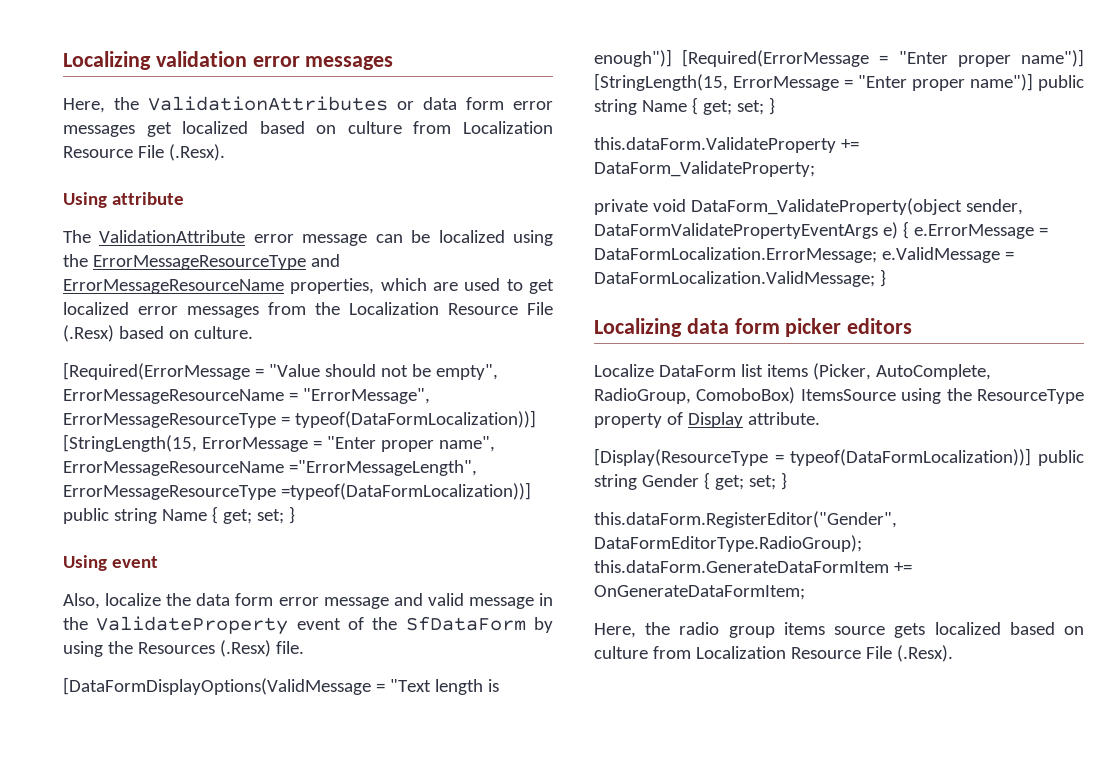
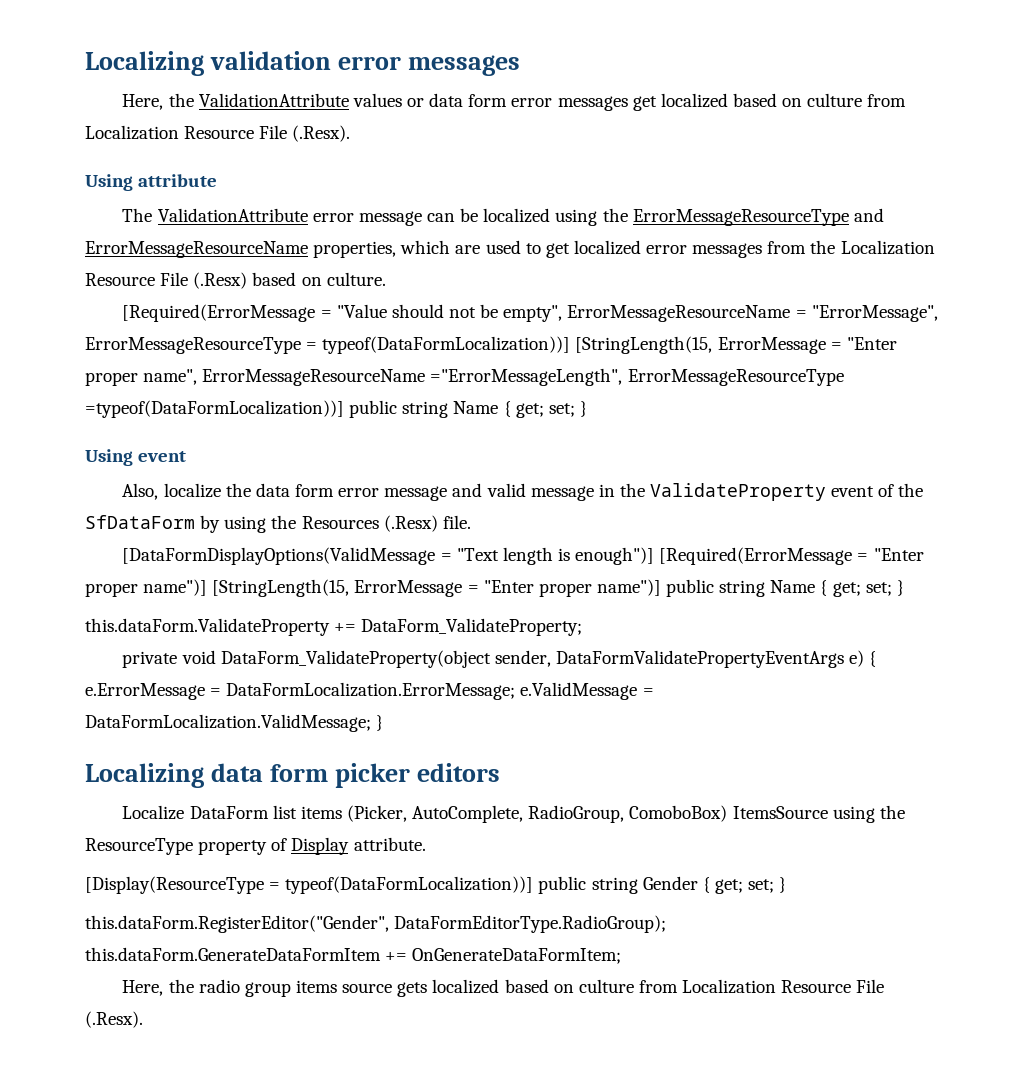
[148,96,388,111] ValidationAttributes -> [198,93,402,107] ValidationAttribute values

